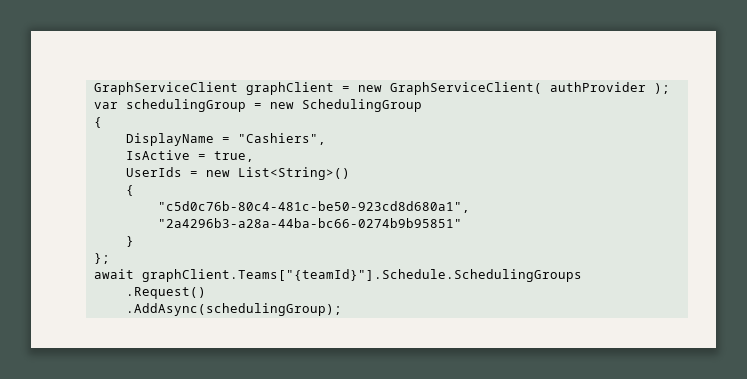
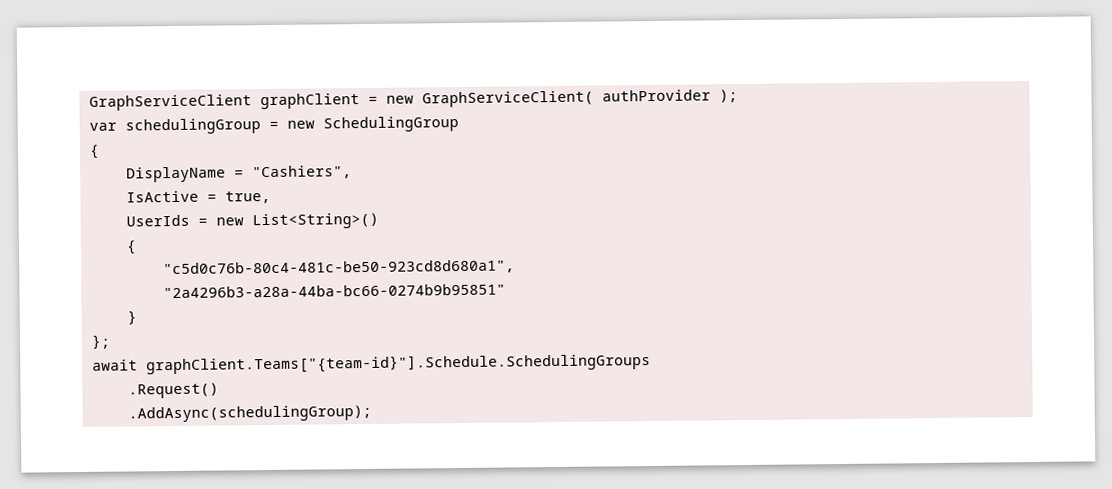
[141,269,582,282] graphClient.Teams["{teamId}"].Schedule.SchedulingGroups -> [145,353,651,375] graphClient.Teams["{team-id}"].Schedule.SchedulingGroups

